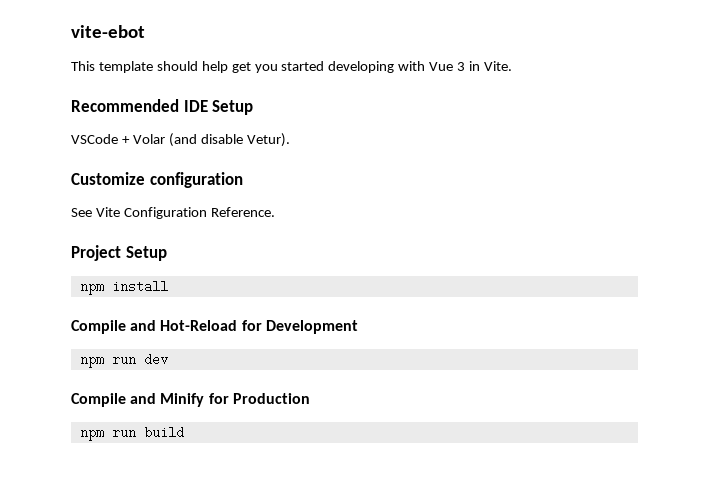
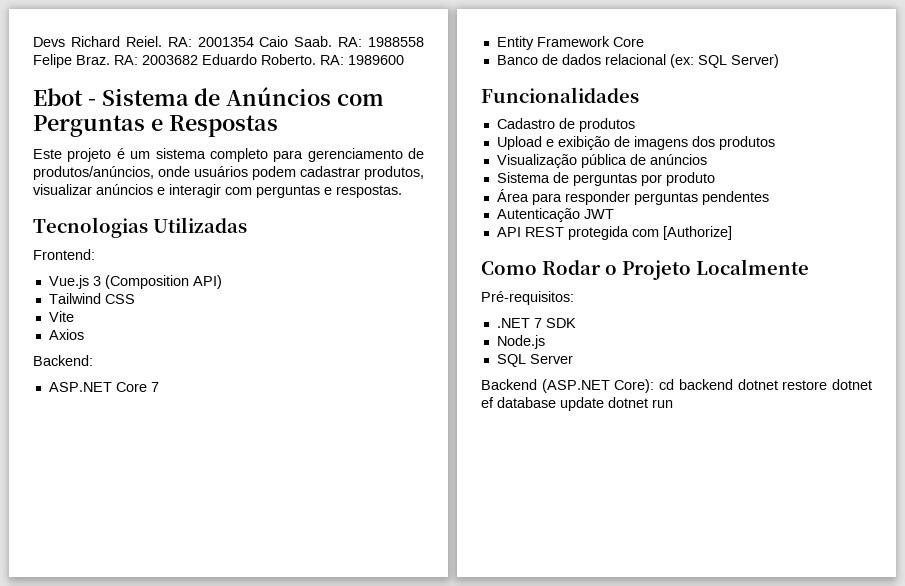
[71,25,145,38] [71,61,512,73] [71,99,254,115] [71,133,290,147] [71,172,243,188] [71,207,275,219] [71,245,167,261] [79,280,168,295] [71,320,358,334] [79,353,168,368] [71,393,310,407] [79,426,184,441] vite-ebot // This template should help get you started developing with Vue 3 in Vite. // Recommended IDE Setup // VSCode + Volar (and disable Vetur). // Customize configuration // See Vite Configuration Reference. // Project Setup // npm install // Compile and Hot-Reload for Development // npm run dev // Compile and Minify for Production // npm run build -> [33,36,424,47] [33,54,404,68] [33,87,385,106] [33,115,278,137] [33,148,424,162] [33,166,424,180] [33,184,402,198] [33,217,247,238] [33,249,95,260] [48,275,222,289] [48,293,135,304] [48,311,74,322] [48,329,84,340] [33,355,93,366] [48,382,159,392] [496,36,644,50] [496,54,779,68] [481,87,639,103] [496,118,635,132] [496,136,775,150] [496,154,707,168] [496,172,715,186] [496,189,769,205] [496,208,614,222] [496,226,732,240] [481,259,809,280] [481,291,574,305] [496,318,576,328] [496,335,545,349] [496,354,573,367] [481,379,872,393] [481,397,673,411] Devs Richard Reiel. RA: 2001354 Caio Saab. RA: 1988558 Felipe Braz. RA: 2003682 Eduardo Roberto. RA: 1989600 // Ebot - Sistema de Anúncios com Perguntas e Respostas // Este projeto é um sistema completo para gerenciamento de produtos/anúncios, onde usuários podem cadastrar produtos, visualizar anúncios e interagir com perguntas e respostas. // Tecnologias Utilizadas // Frontend: // Vue.js 3 (Composition API) // Tailwind CSS // Vite // Axios // Backend: // ASP.NET Core 7 // Entity Framework Core // Banco de dados relacional (ex: SQL Server) // Funcionalidades // Cadastro de produtos // Upload e exibição de imagens dos produtos // Visualização pública de anúncios // Sistema de perguntas por produto // Área para responder perguntas pendentes // Autenticação JWT // API REST protegida com [Authorize] // Como Rodar o Projeto Localmente // Pré-requisitos: // .NET 7 SDK // Node.js // SQL Server // Backend (ASP.NET Core): cd backend dotnet restore dotnet ef database update dotnet run

